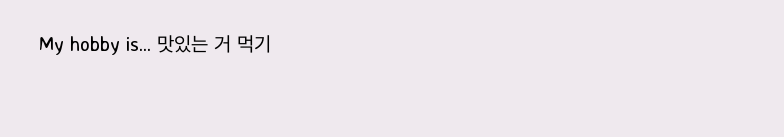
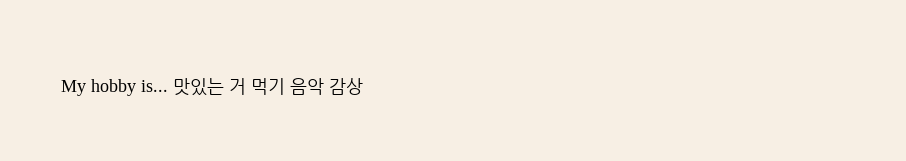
(271, 44) none -> [290,78,363,95] 음악 감상

